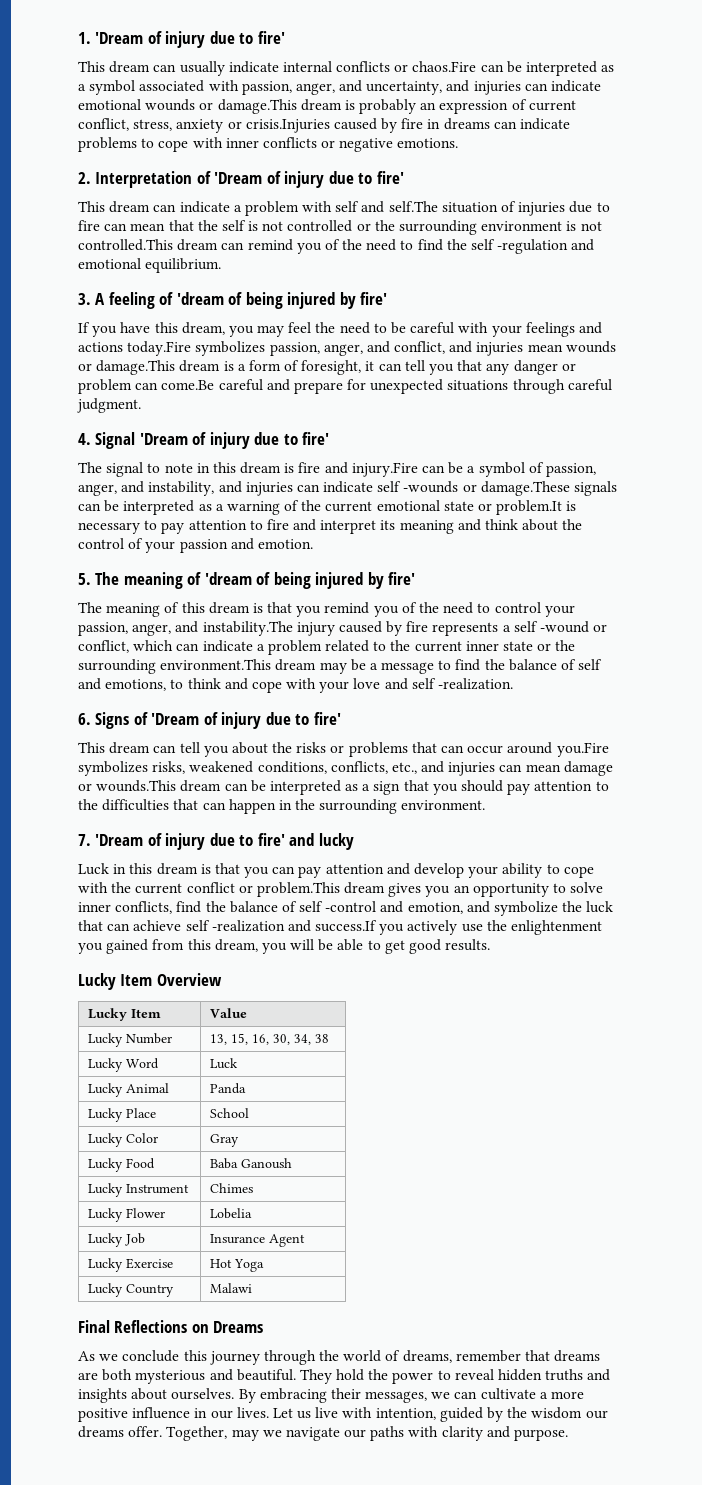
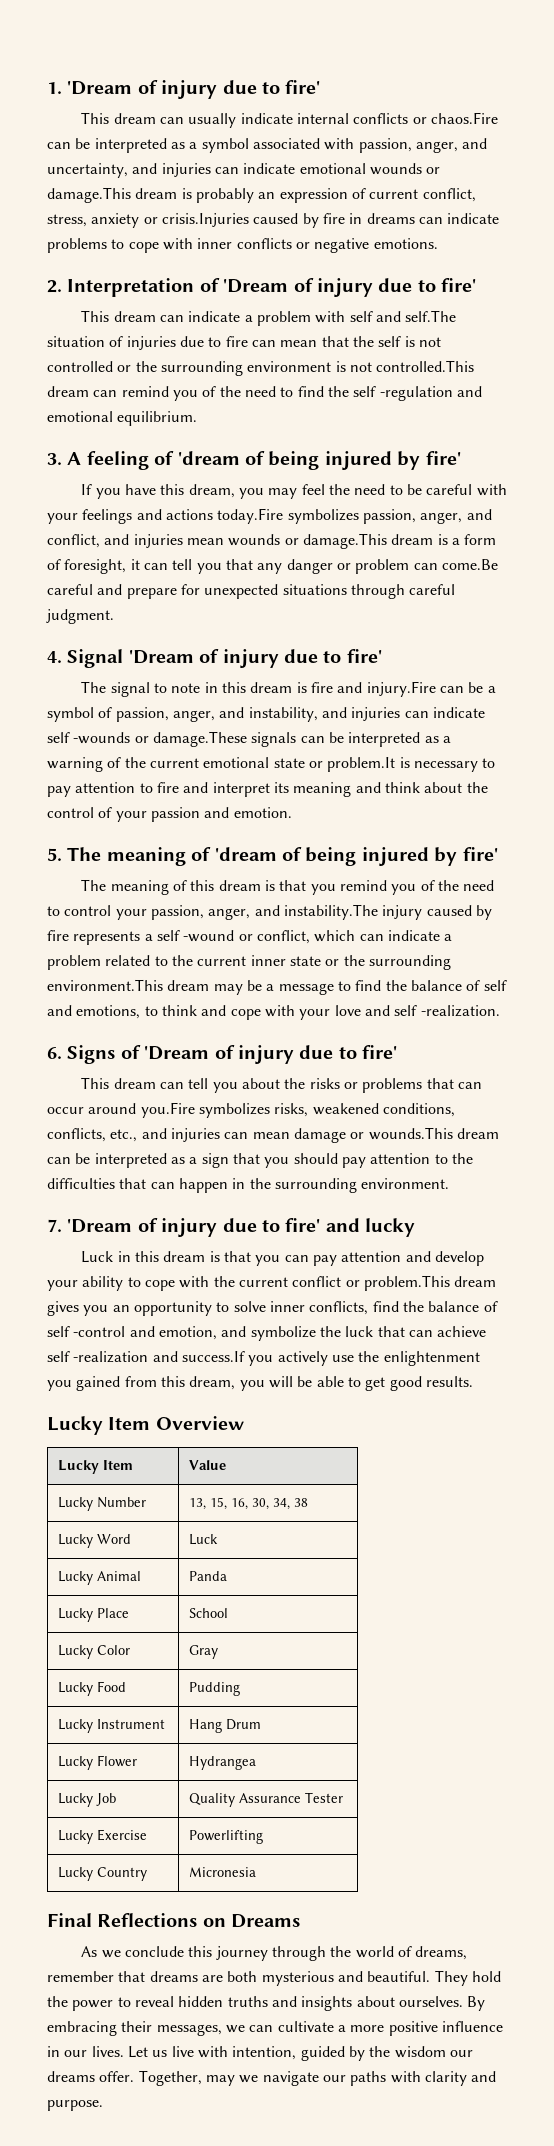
[210,1158,293,1169] Baba Ganoush -> [189,1682,241,1696] Pudding
[210,1183,254,1193] Chimes -> [189,1719,262,1733] Hang Drum
[210,1208,253,1219] Lobelia -> [189,1756,257,1770] Hydrangea
[210,1234,306,1247] Insurance Agent -> [189,1792,344,1807] Quality Assurance Tester
[210,1259,265,1272] Hot Yoga -> [189,1830,264,1844] Powerlifting
[210,1283,253,1293] Malawi -> [189,1867,257,1877] Micronesia

